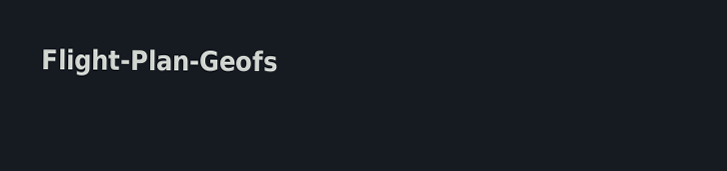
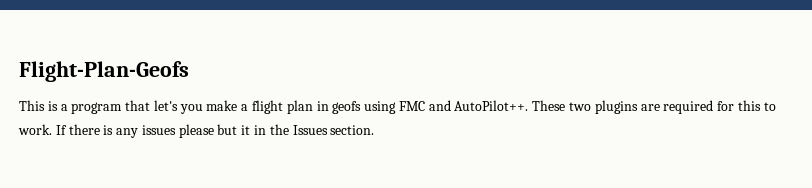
(278, 63) none -> [19,100,776,114] [18,124,375,138] // This is a program that let's you make a flight plan in geofs using FMC and AutoPilot++. These two plugins are required for this to work. If there is any issues please but it in the Issues section.

